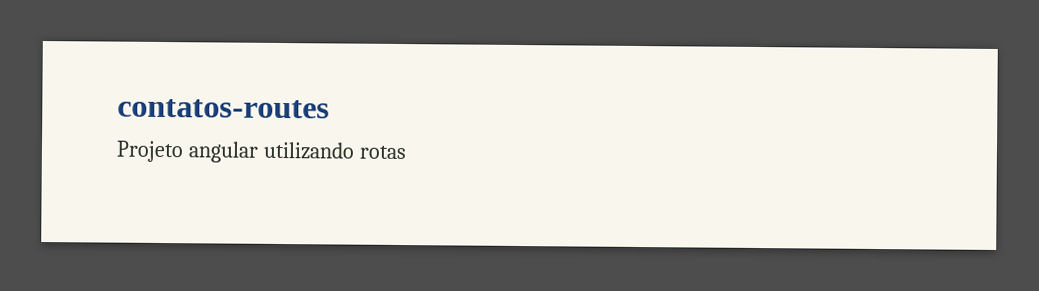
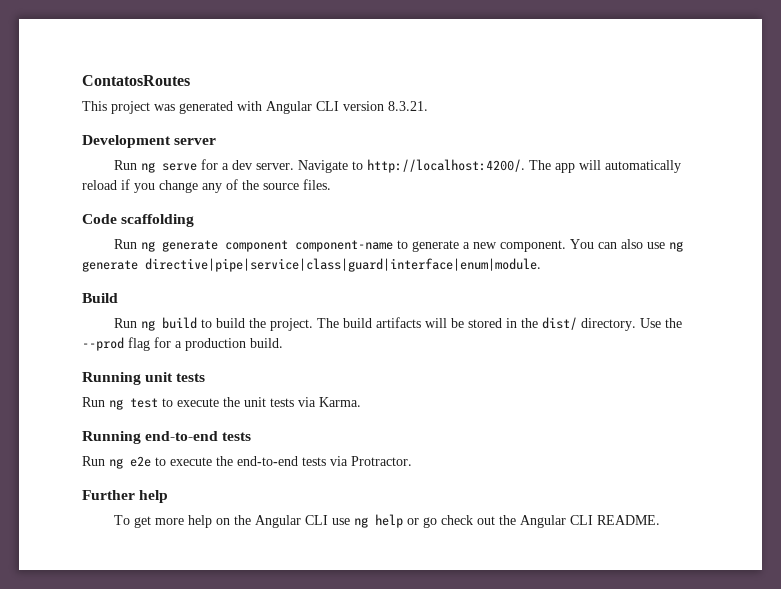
[117,98,330,119] [116,140,406,163] contatos-routes // Projeto angular utilizando rotas -> [82,75,190,86] [82,101,428,114] [82,135,217,148] [114,159,682,173] [82,179,331,193] [82,214,195,227] [114,239,684,252] [82,258,541,272] [82,293,118,303] [114,317,683,331] [82,337,283,351] [82,372,206,385] [82,397,361,410] [82,431,252,444] [82,456,412,469] [82,490,169,503] [114,514,661,528] ContatosRoutes // This project was generated with Angular CLI version 8.3.21. // Development server // Run ng serve for a dev server. Navigate to http://localhost:4200/. The app will automatically reload if you change any of the source files. // Code scaffolding // Run ng generate component component-name to generate a new component. You can also use ng generate directive|pipe|service|class|guard|interface|enum|module. // Build // Run ng build to build the project. The build artifacts will be stored in the dist/ directory. Use the --prod flag for a production build. // Running unit tests // Run ng test to execute the unit tests via Karma. // Running end-to-end tests // Run ng e2e to execute the end-to-end tests via Protractor. // Further help // To get more help on the Angular CLI use ng help or go check out the Angular CLI README.

